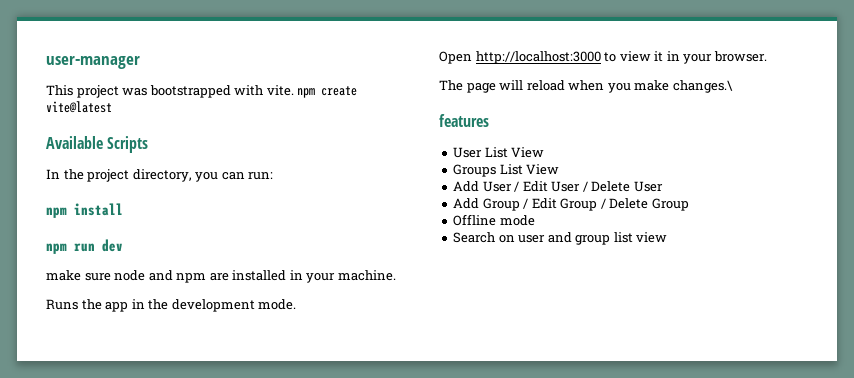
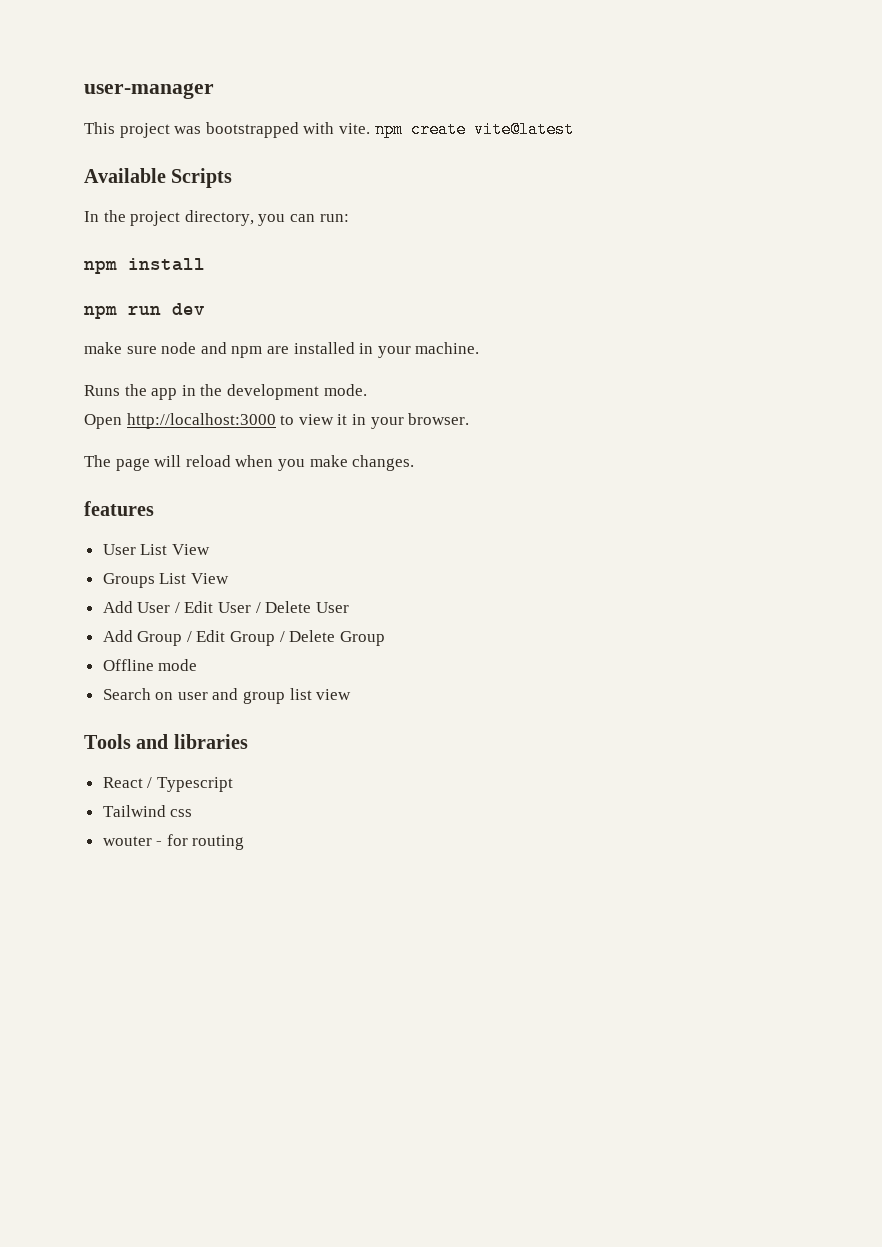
[672,80,733,93] changes.\ -> [352,455,415,471] changes.
(668, 237) none -> [84,734,248,749] [102,777,233,792] [102,805,193,817] [102,834,245,850] // Tools and libraries // React / Typescript // Tailwind css // wouter - for routing

